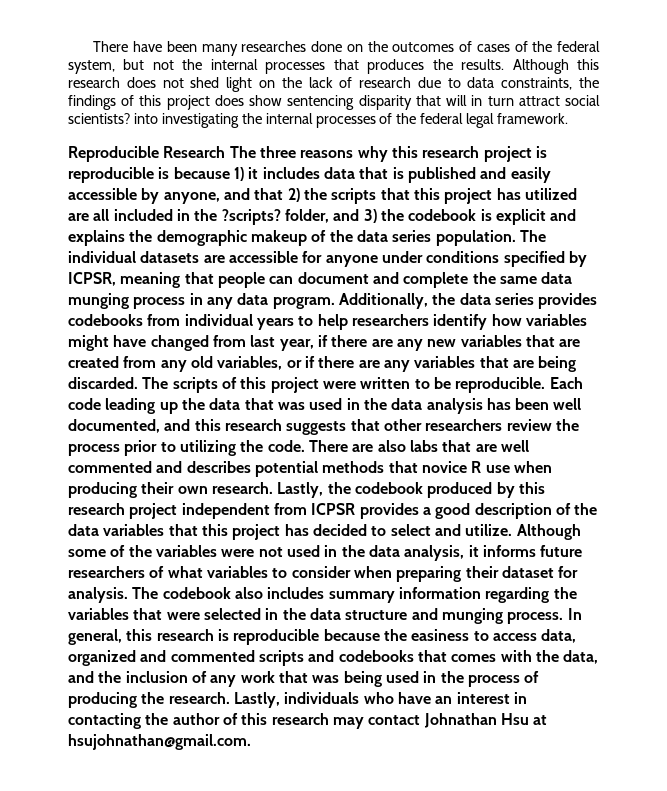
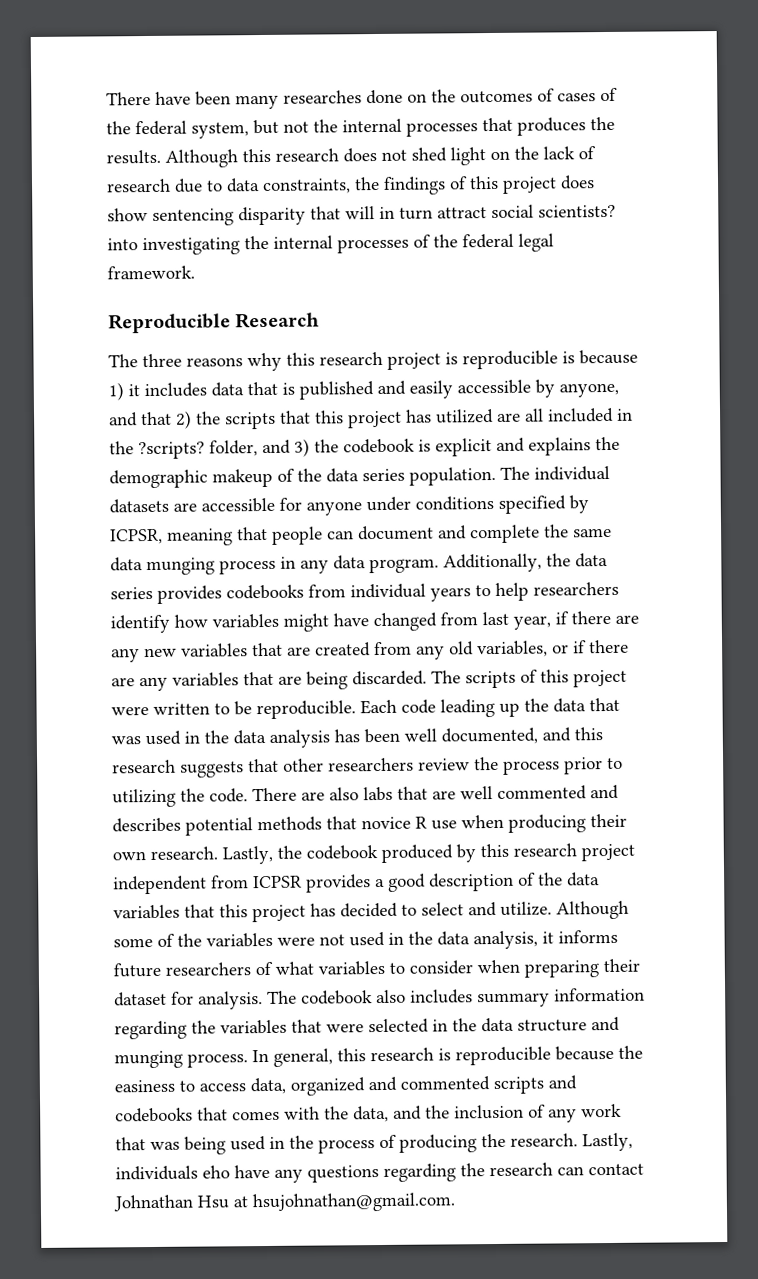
(226, 152) none -> (321, 320) //
[363,692,527,704] [68,713,364,729] who have an interest in contacting the author of this research may -> [202,1162,584,1183] eho have any questions regarding the research can

